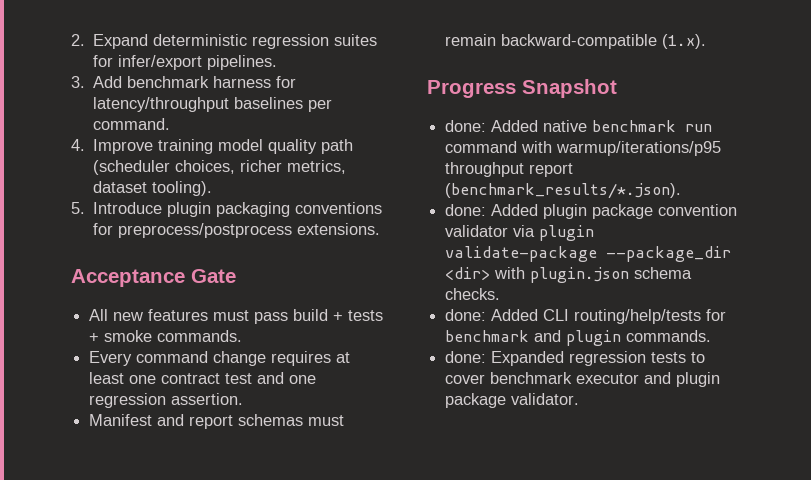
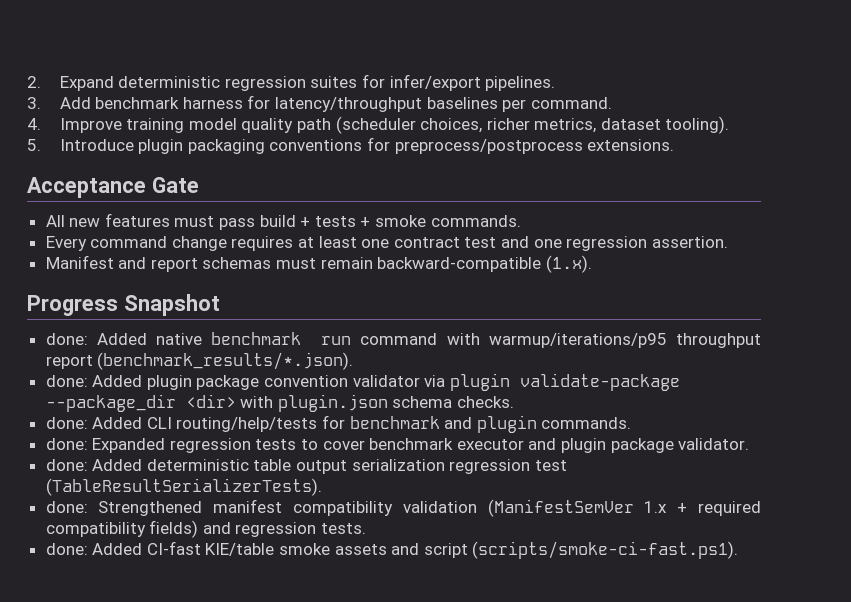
(580, 399) none -> [45,459,567,474] [45,478,322,496] [45,499,761,517] [45,520,367,538] [45,541,739,559] // done: Added deterministic table output serialization regression test (TableResultSerializerTests). // done: Strengthened manifest compatibility validation (ManifestSemVer 1.x + required compatibility fields) and regression tests. // done: Added CI-fast KIE/table smoke assets and script (scripts/smoke-ci-fast.ps1).

